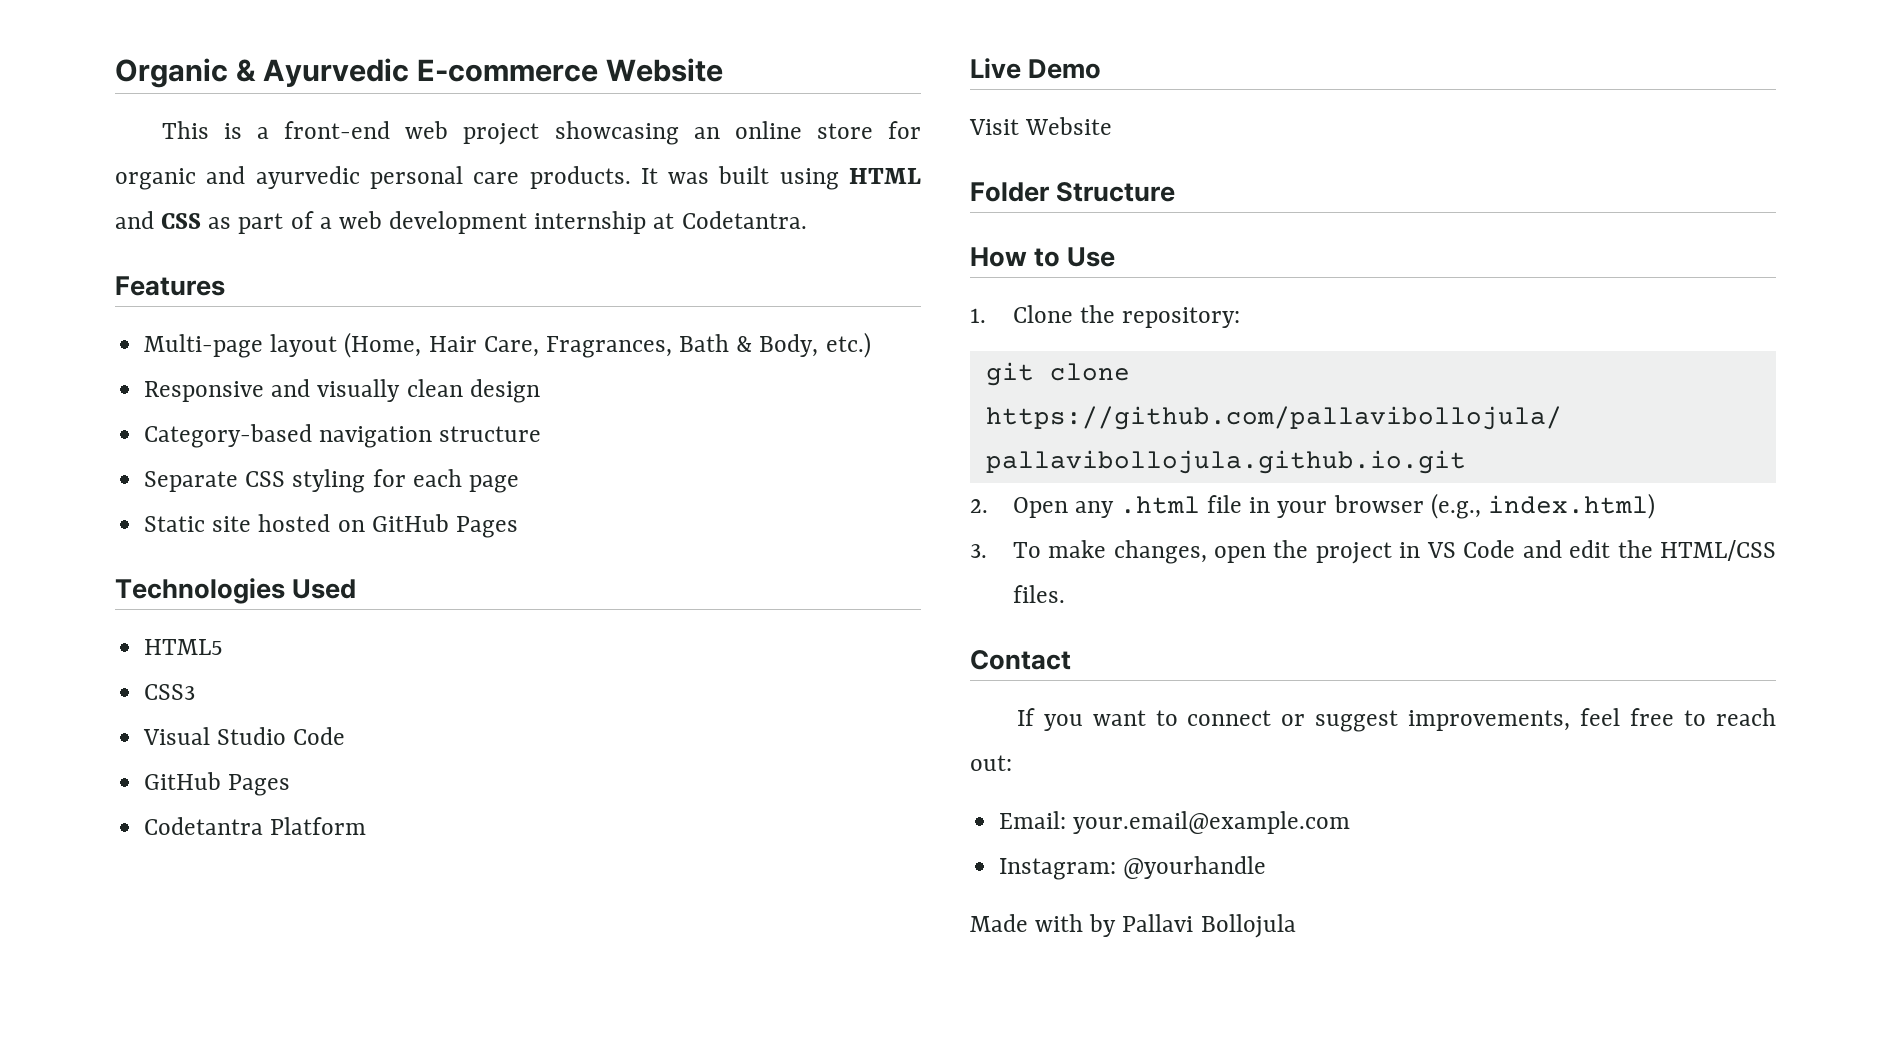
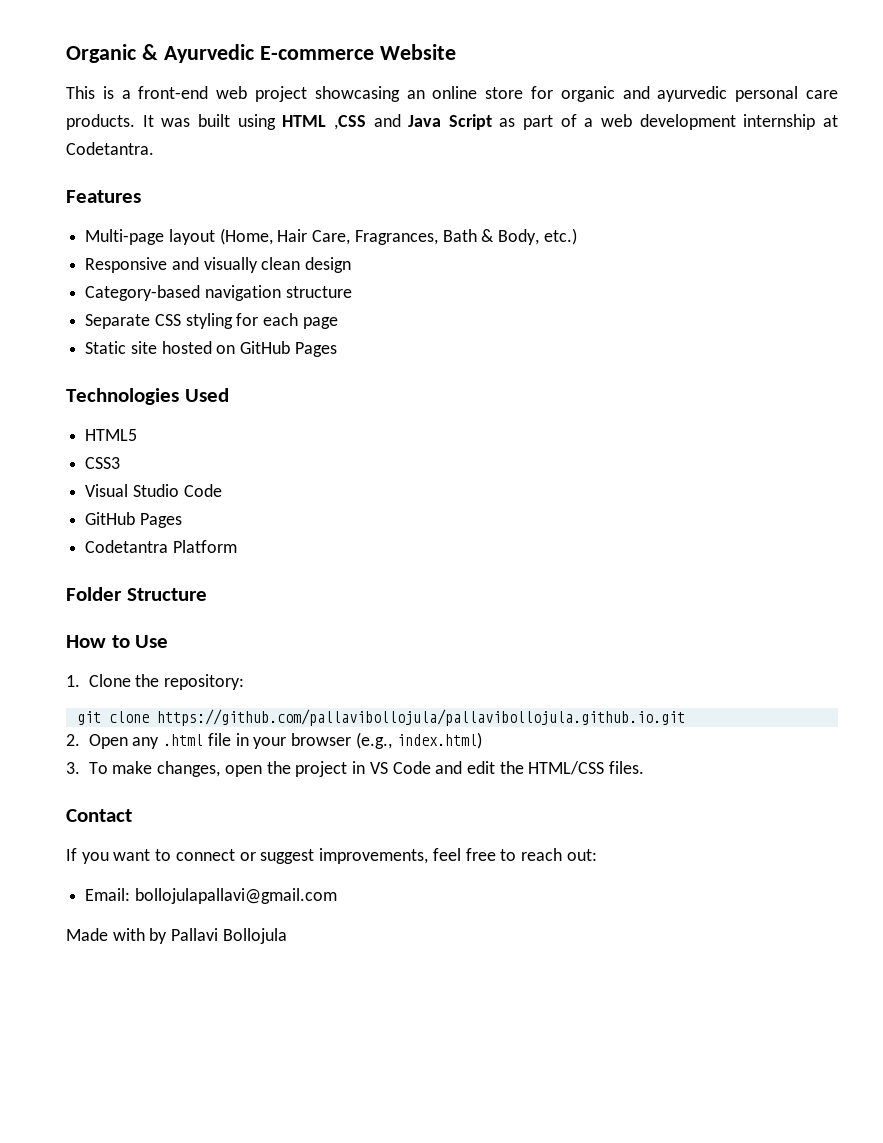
[115,211,202,229] and CSS -> [333,114,492,130] ,CSS and Java Script
[970,58,1102,79] [969,117,1113,135] // Live Demo // Visit Website -> (237, 546) none
[1073,811,1351,834] [999,856,1267,880] your.email@example.com // Instagram: @yourhandle -> [134,888,337,904] bollojulapallavi@gmail.com

